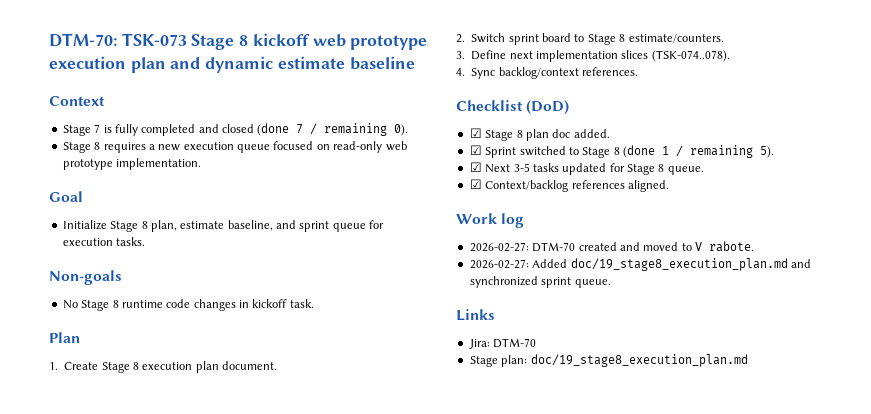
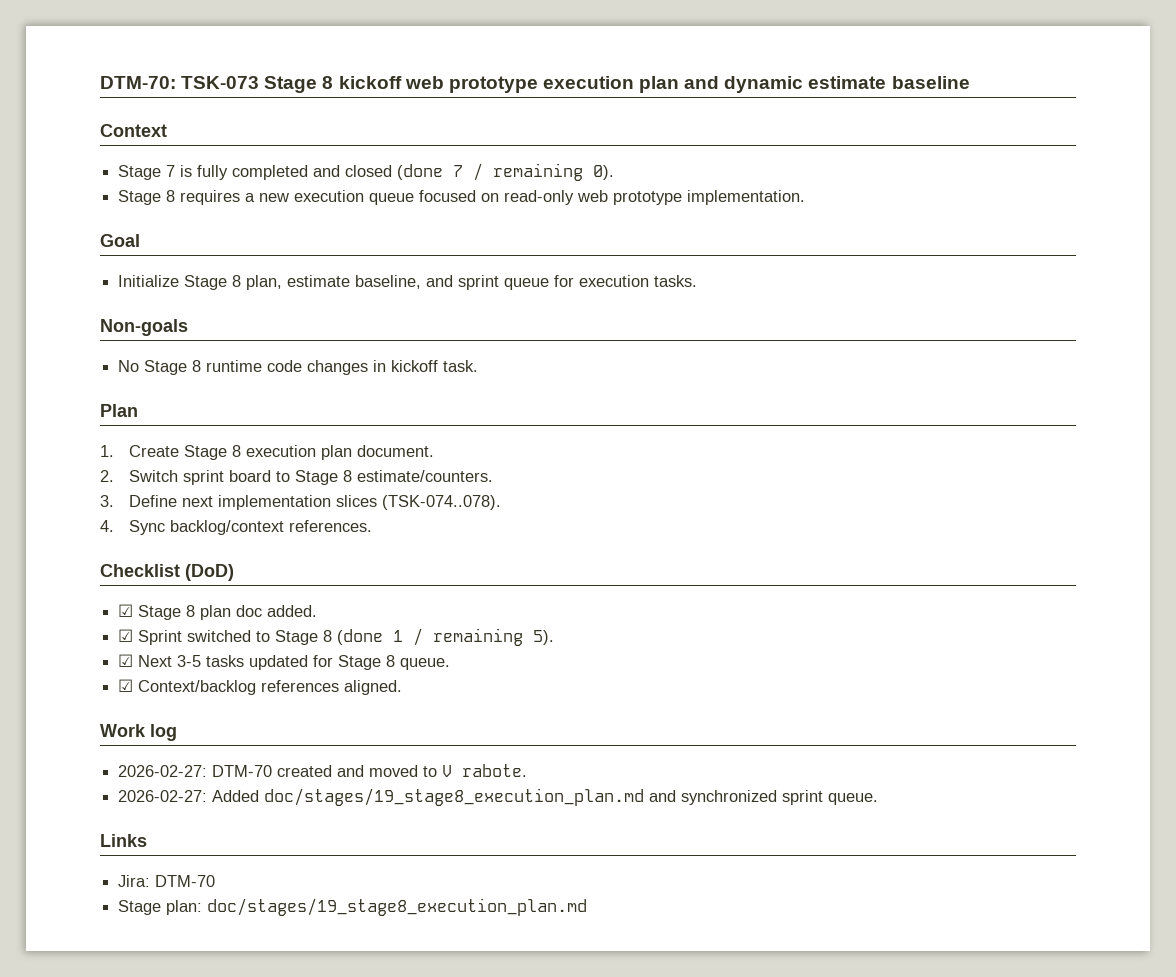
[570,258,788,271] doc/19_stage8_execution_plan.md -> [264,788,645,806] doc/stages/19_stage8_execution_plan.md
[530,354,748,367] doc/19_stage8_execution_plan.md -> [207,898,588,916] doc/stages/19_stage8_execution_plan.md

